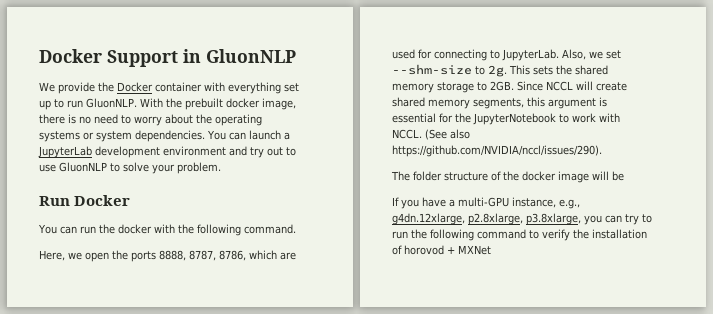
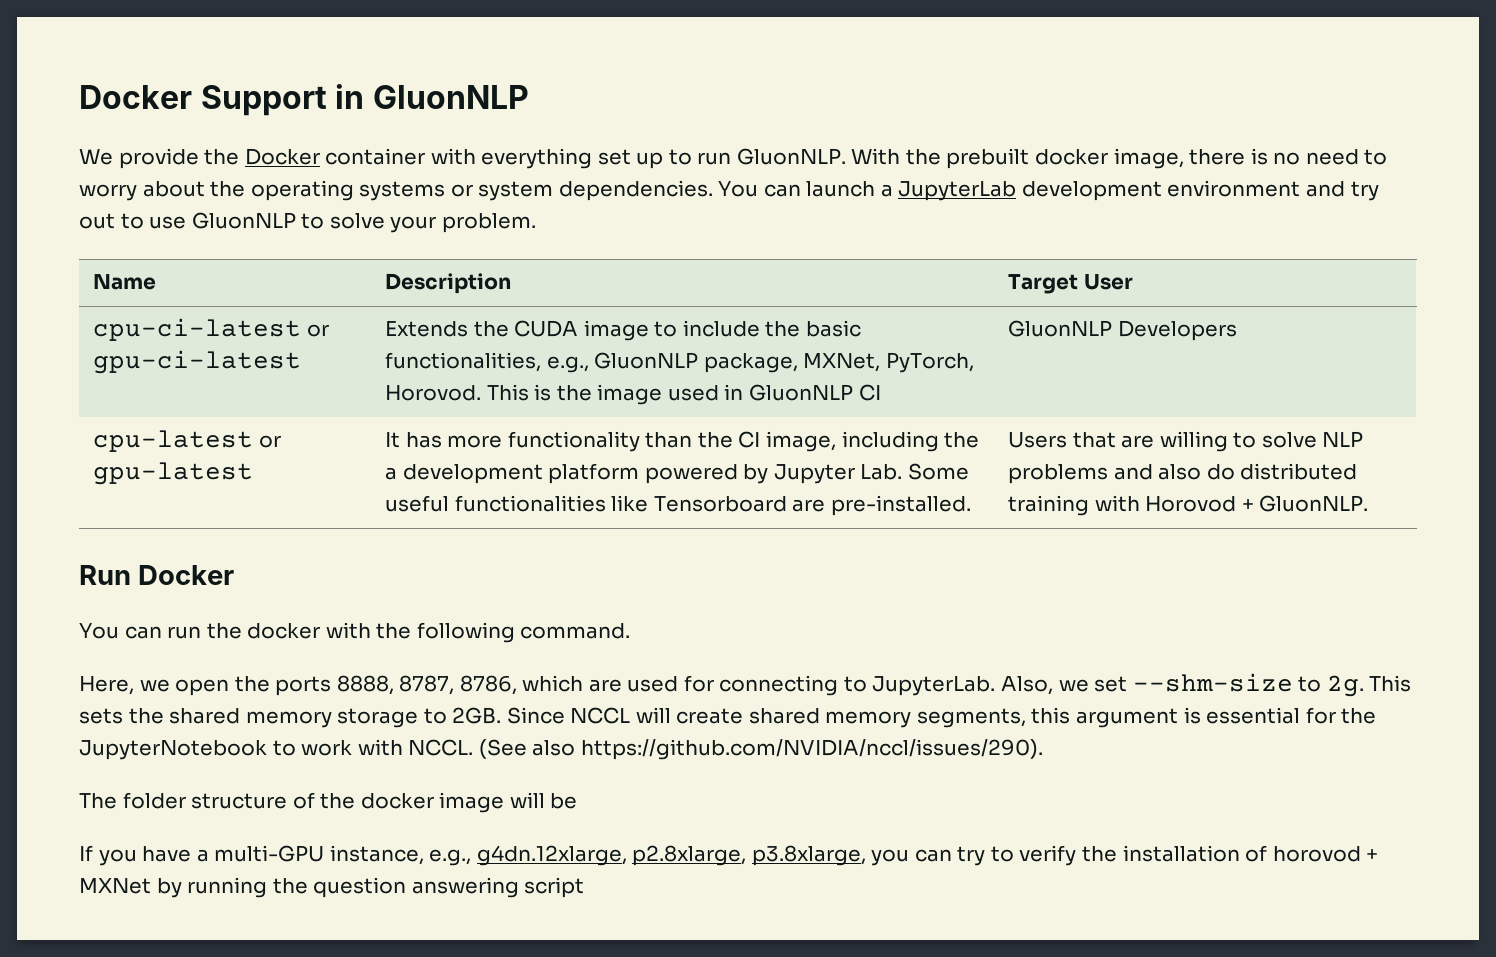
(221, 168) none -> [93,274,157,290] [385,273,512,294] [1008,274,1133,294] [93,318,329,341] [93,350,302,374] [385,320,862,341] [385,352,974,373] [385,384,881,405] [1008,320,1237,341] [93,430,281,452] [93,462,254,485] [385,431,980,452] [385,463,970,484] [385,495,971,516] [1008,431,1364,452] [1008,463,1358,484] [1008,495,1369,516] // Name | Description | Target User // cpu-ci-latest or gpu-ci-latest | Extends the CUDA image to include the basic functionalities, e.g., GluonNLP package, MXNet, PyTorch, Horovod. This is the image used in GluonNLP CI | GluonNLP Developers // cpu-latest or gpu-latest | It has more functionality than the CI image, including the a development platform powered by Jupyter Lab. Some useful functionalities like Tensorboard are pre-installed. | Users that are willing to solve NLP problems and also do distributed training with Horovod + GluonNLP.
[392,229,539,241] run the following command to -> (1014, 854) none
(491, 250) none -> [156,877,585,898] by running the question answering script

